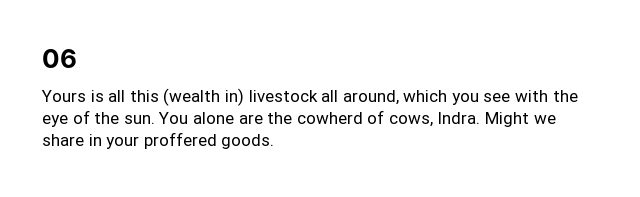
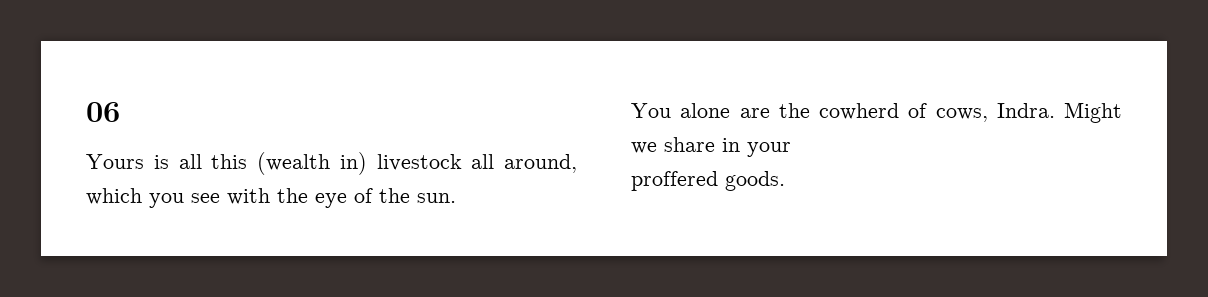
(155, 119) none -> (456, 198) //
(140, 142) none -> (791, 149) //

